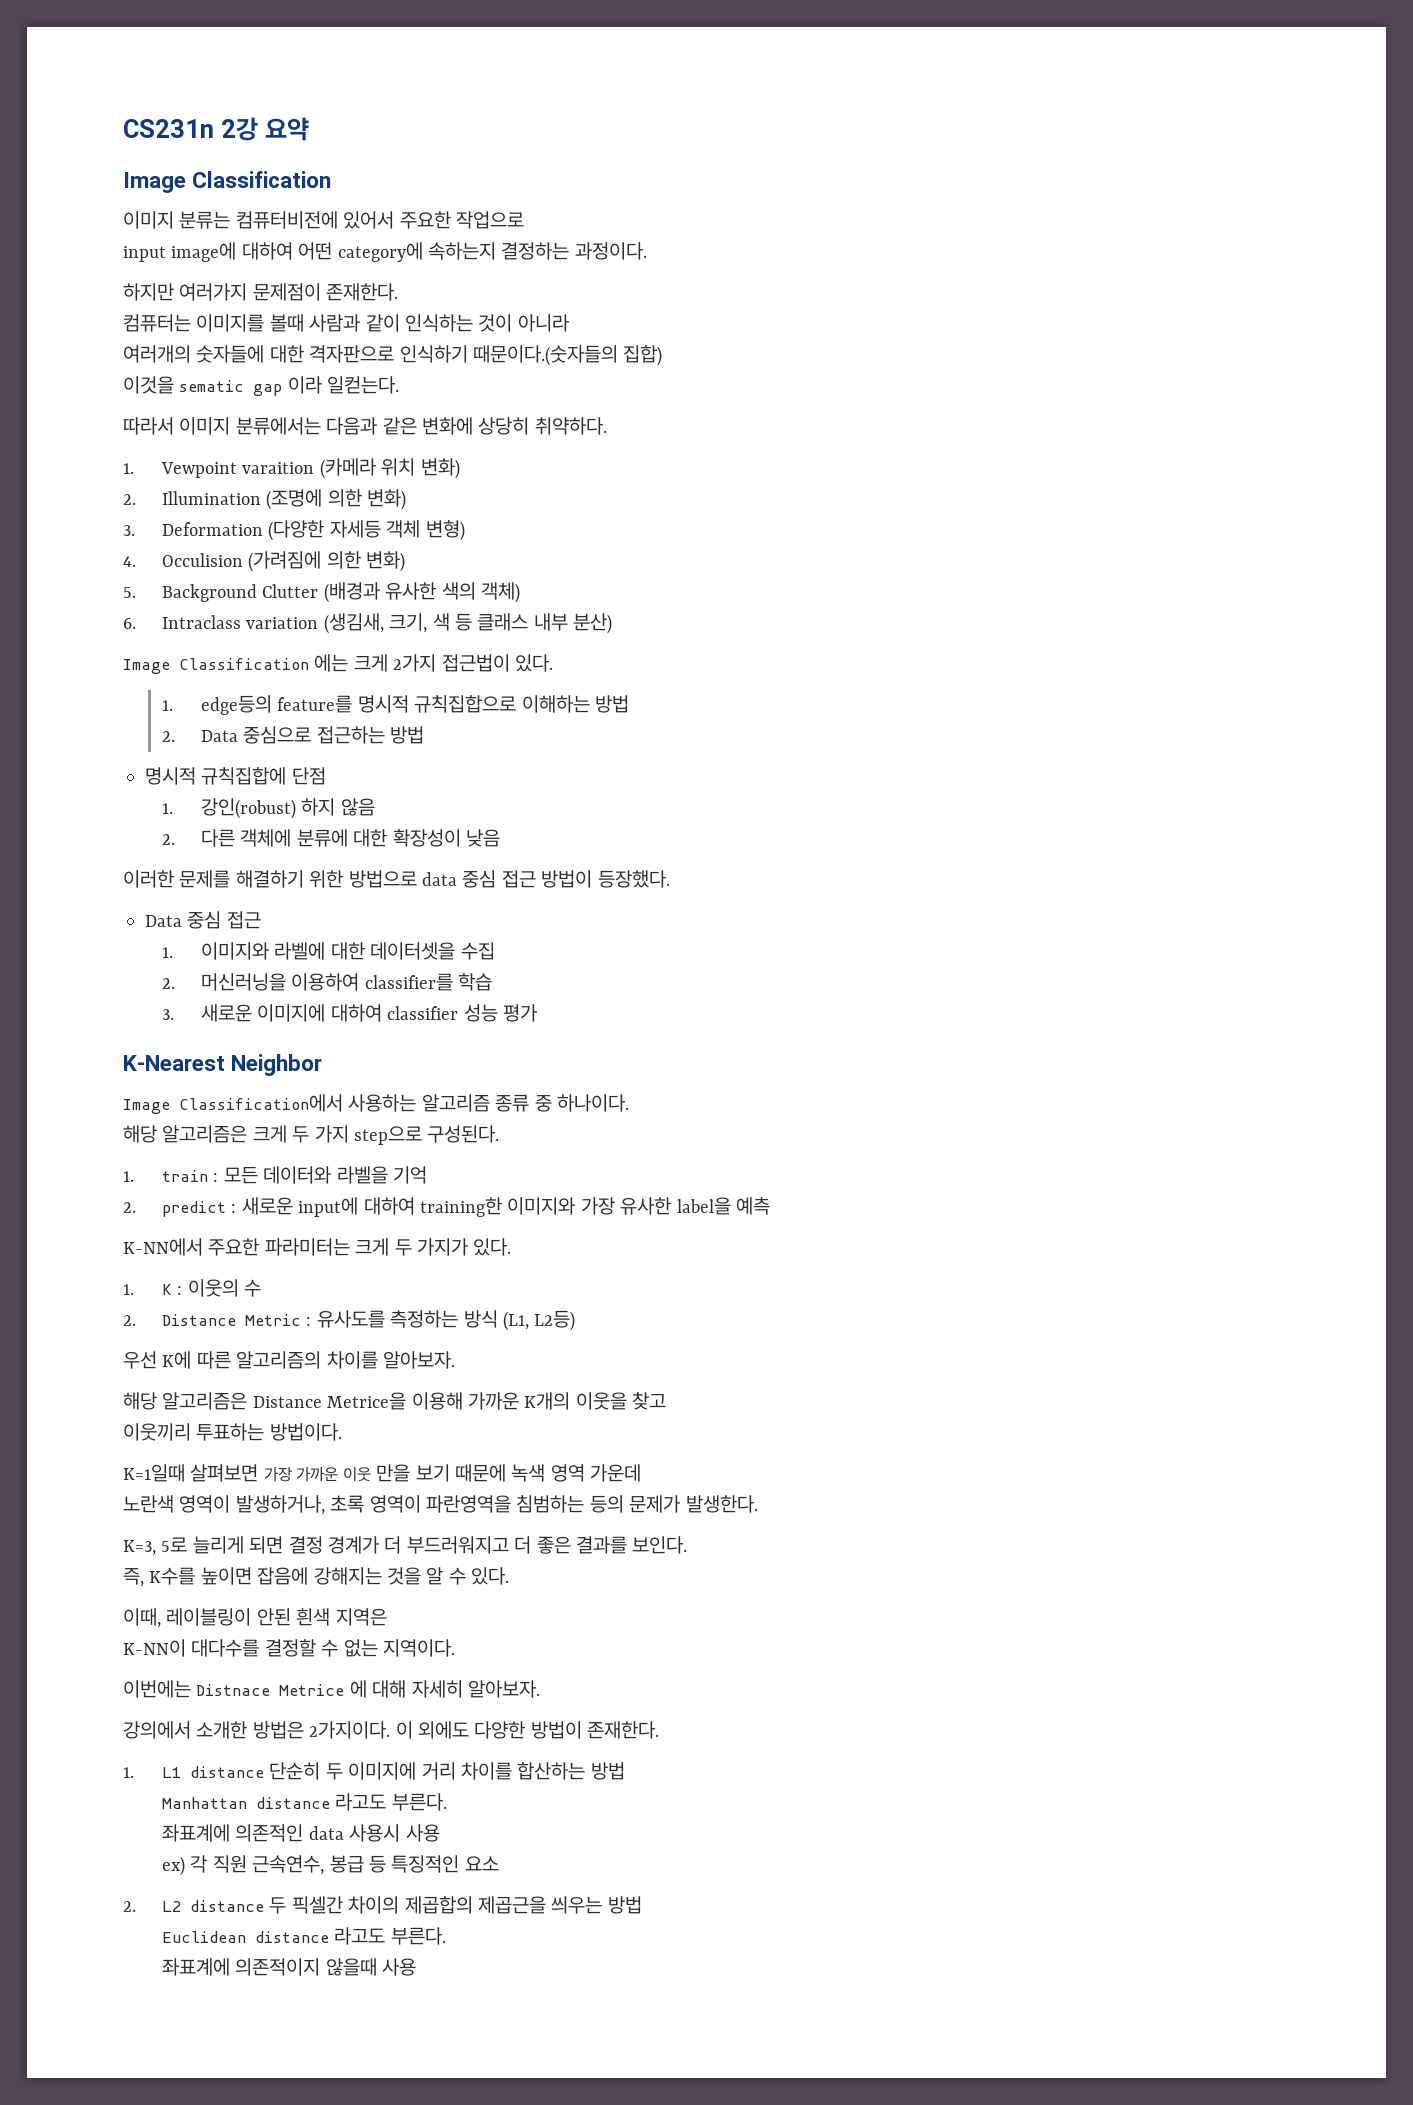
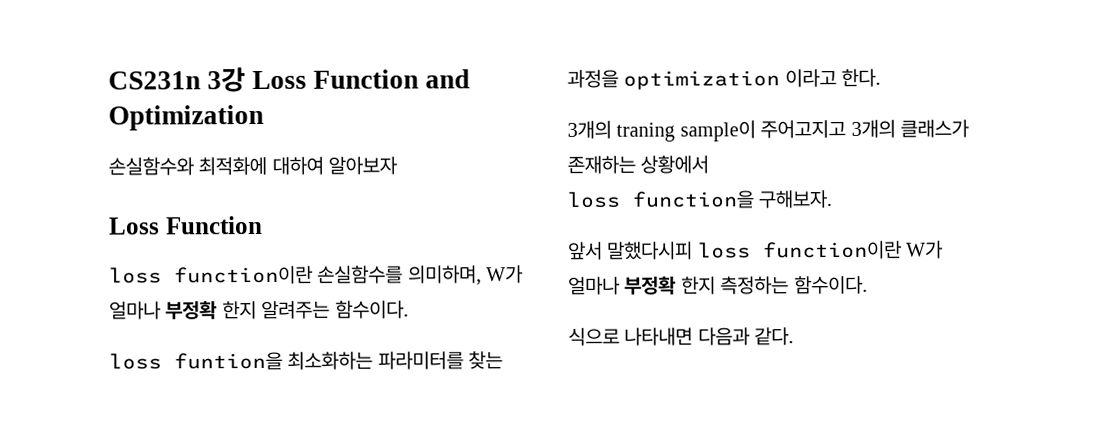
[220,117,309,141] [123,171,332,193] [123,211,524,229] [123,242,647,262] [123,283,399,301] [123,314,570,332] [123,345,663,366] [123,376,400,396] [123,417,607,435] [123,458,460,479] [123,489,407,510] [123,520,465,541] [123,551,406,572] [123,582,521,603] [123,613,613,634] [123,654,553,674] [162,695,630,715] [162,726,425,744] [145,767,326,785] [162,798,375,819] [162,829,501,847] [123,870,670,888] [145,911,261,929] [162,942,495,960] [162,973,493,991] [162,1004,538,1022] [123,1054,323,1076] [123,1094,629,1114] [123,1125,500,1145] [123,1166,428,1184] [123,1197,771,1217] [123,1238,512,1256] [123,1279,262,1297] [123,1310,576,1331] [123,1351,455,1369] [123,1392,667,1410] [123,1423,342,1441] [123,1464,642,1482] [123,1495,758,1515] [123,1536,688,1556] [123,1567,510,1587] [123,1608,387,1628] [123,1639,455,1657] [123,1680,540,1698] [123,1721,660,1739] [123,1762,625,1780] [162,1793,447,1811] [162,1824,440,1842] [162,1855,499,1876] [123,1896,642,1914] [162,1927,446,1945] [162,1958,417,1976] 2강 요약 // Image Classification // 이미지 분류는 컴퓨터비전에 있어서 주요한 작업으로 // input image에 대하여 어떤 category에 속하는지 결정하는 과정이다. // 하지만 여러가지 문제점이 존재한다. // 컴퓨터는 이미지를 볼때 사람과 같이 인식하는 것이 아니라 // 여러개의 숫자들에 대한 격자판으로 인식하기 때문이다.(숫자들의 집합) // 이것을 sematic gap 이라 일컫는다. // 따라서 이미지 분류에서는 다음과 같은 변화에 상당히 취약하다. // 1. Vewpoint varaition (카메라 위치 변화) // 2. Illumination (조명에 의한 변화) // 3. Deformation (다양한 자세등 객체 변형) // 4. Occulision (가려짐에 의한 변화) // 5. Background Clutter (배경과 유사한 색의 객체) // 6. Intraclass variation (생김새, 크기, 색 등 클래스 내부 분산) // Image Classification 에는 크게 2가지 접근법이 있다. // 1. edge등의 feature를 명시적 규칙집합으로 이해하는 방법 // 2. Data 중심으로 접근하는 방법 // 명시적 규칙집합에 단점 // 1. 강인(robust) 하지 않음 // 2. 다른 객체에 분류에 대한 확장성이 낮음 // 이러한 문제를 해결하기 위한 방법으로 data 중심 접근 방법이 등장했다. // Data 중심 접근 // 1. 이미지와 라벨에 대한 데이터셋을 수집 // 2. 머신러닝을 이용하여 classifier를 학습 // 3. 새로운 이미지에 대하여 classifier 성능 평가 // K-Nearest Neighbor // Image Classification에서 사용하는 알고리즘 종류 중 하나이다. // 해당 알고리즘은 크게 두 가지 step으로 구성된다. // 1. train : 모든 데이터와 라벨을 기억 // 2. predict : 새로운 input에 대하여 training한 이미지와 가장 유사한 label을 예측 // K-NN에서 주요한 파라미터는 크게 두 가지가 있다. // 1. K : 이웃의 수 // 2. Distance Metric : 유사도를 측정하는 방식 (L1, L2등) // 우선 K에 따른 알고리즘의 차이를 알아보자. // 해당 알고리즘은 Distance Metrice을 이용해 가까운 K개의 이웃을 찾고 // 이웃끼리 투표하는 방법이다. // K=1일때 살펴보면 가장 가까운 이웃 만을 보기 때문에 녹색 영역 가운데 // 노란색 영역이 발생하거나, 초록 영역이 파란영역을 침범하는 등의 문제가 발생한다. // K=3, 5로 늘리게 되면 결정 경계가 더 부드러워지고 더 좋은 결과를 보인다. // 즉, K수를 높이면 잡음에 강해지는 것을 알 수 있다. // 이때, 레이블링이 안된 흰색 지역은 // K-NN이 대다수를 결정할 수 없는 지역이다. // 이번에는 Distnace Metrice 에 대해 자세히 알아보자. // 강의에서 소개한 방법은 2가지이다. 이 외에도 다양한 방법이 존재한다. // 1. L1 distance 단순히 두 이미지에 거리 차이를 합산하는 방법 // Manhattan distance 라고도 부른다. // 좌표계에 의존적인 data 사용시 사용 // ex) 각 직원 근속연수, 봉급 등 특징적인 요소 // 2. L2 distance 두 픽셀간 차이의 제곱합의 제곱근을 씌우는 방법 // Euclidean distance 라고도 부른다. // 좌표계에 의존적이지 않을때 사용 -> [207,67,471,93] [108,104,264,131] [108,156,399,176] [108,216,263,235] [109,265,524,286] [109,300,409,320] [109,351,504,371] [567,68,882,90] [567,119,969,142] [567,155,710,174] [567,190,833,209] [568,240,944,260] [568,275,868,295] [568,327,795,346] 3강 Loss Function and Optimization // 손실함수와 최적화에 대하여 알아보자 // Loss Function // loss function이란 손실함수를 의미하며, W가 얼마나 부정확 한지 알려주는 함수이다. // loss funtion을 최소화하는 파라미터를 찾는 과정을 optimization 이라고 한다. // 3개의 traning sample이 주어고지고 3개의 클래스가 존재하는 상황에서 // loss function을 구해보자. // 앞서 말했다시피 loss function이란 W가 얼마나 부정확 한지 측정하는 함수이다. // 식으로 나타내면 다음과 같다.

